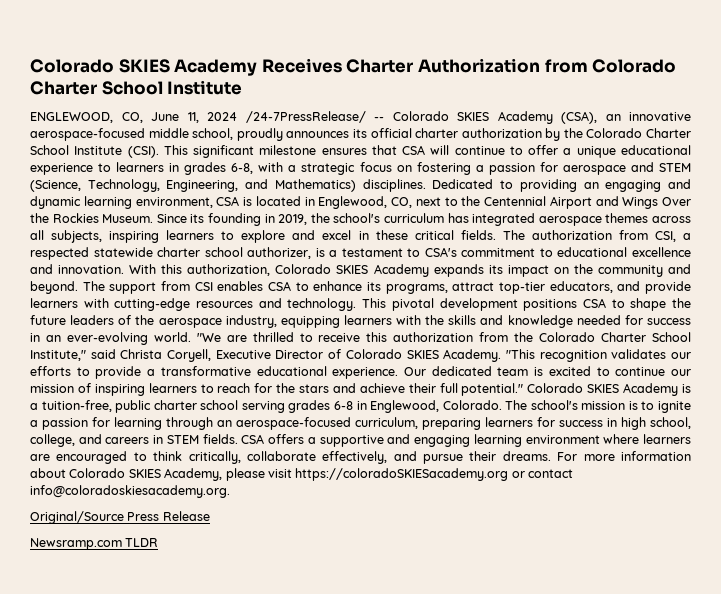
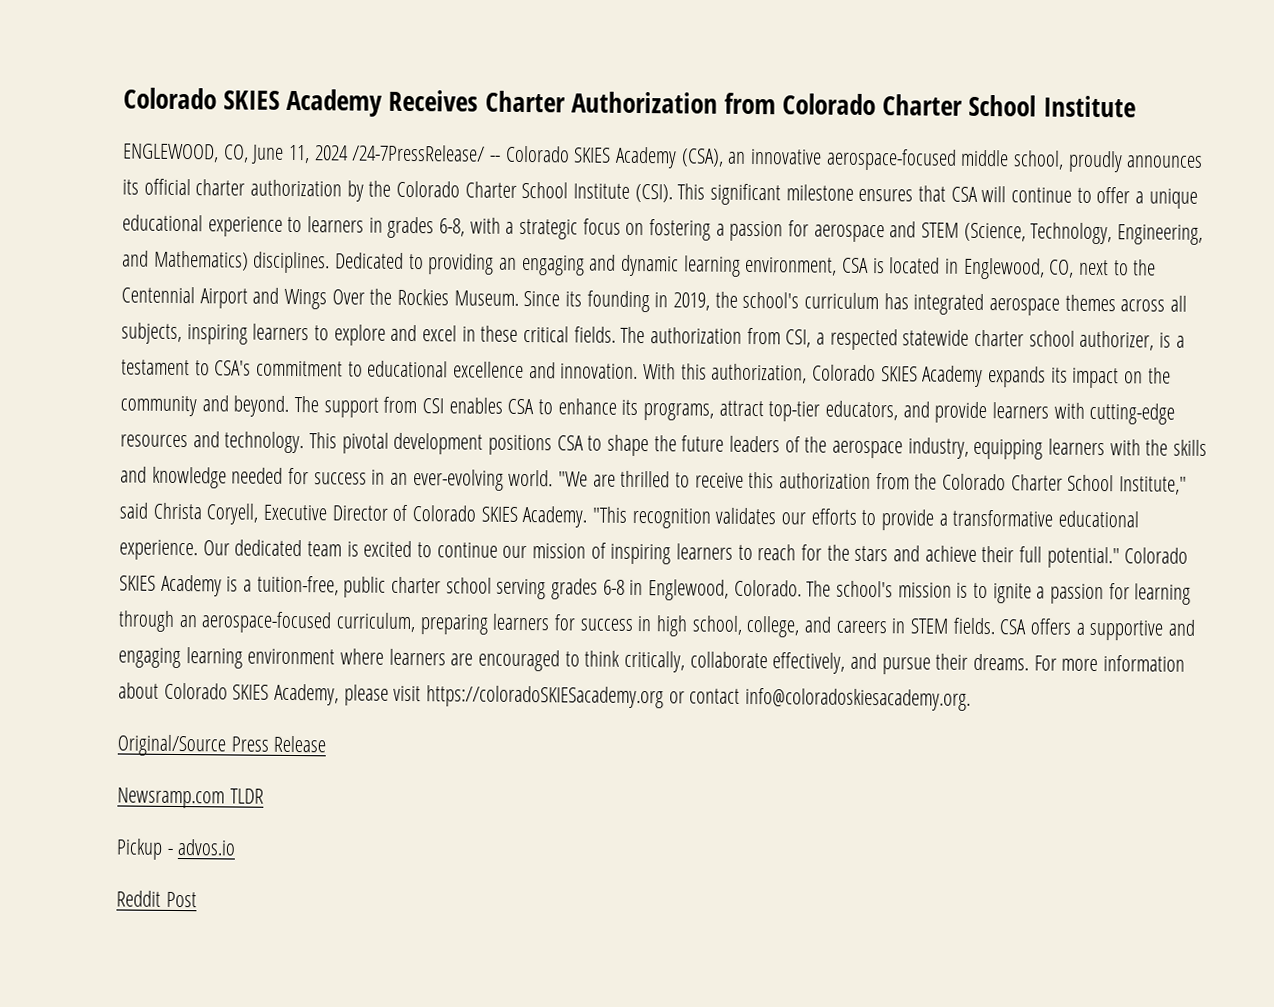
(159, 542) none -> [116,838,237,860] [116,890,197,908] // Pickup - advos.io // Reddit Post

